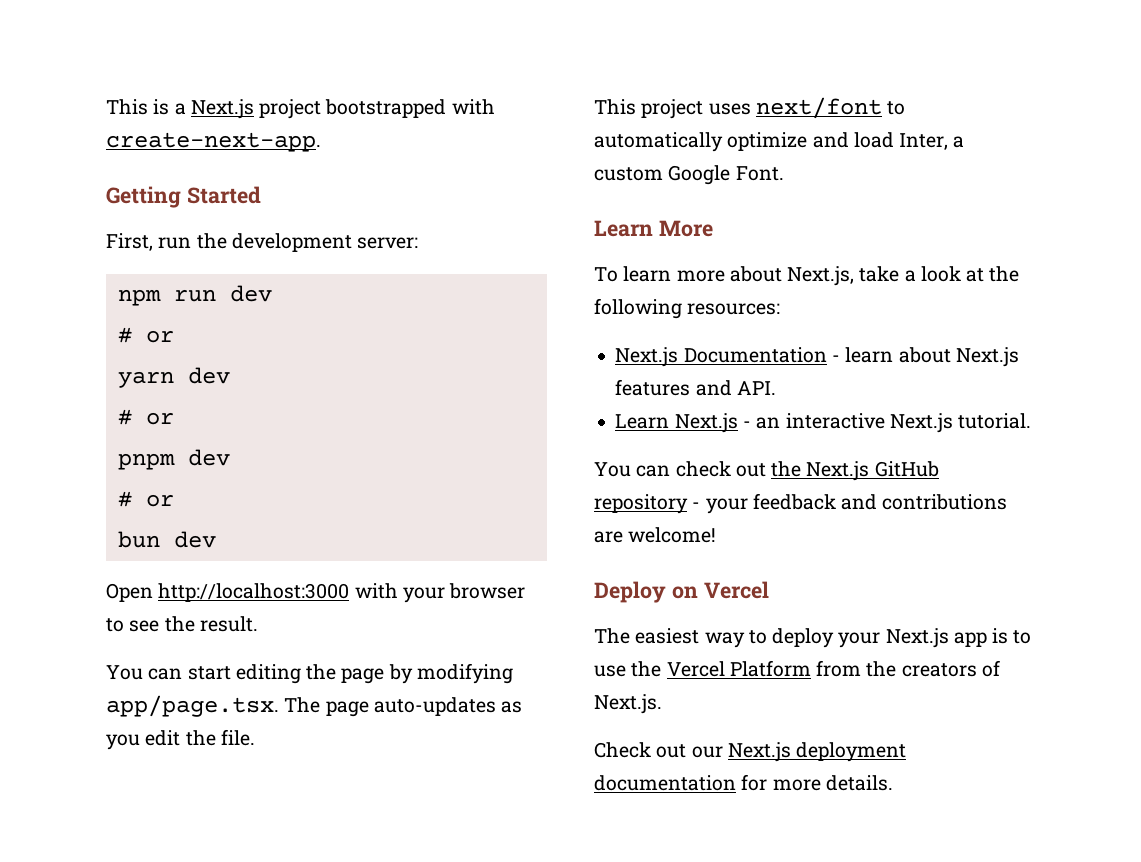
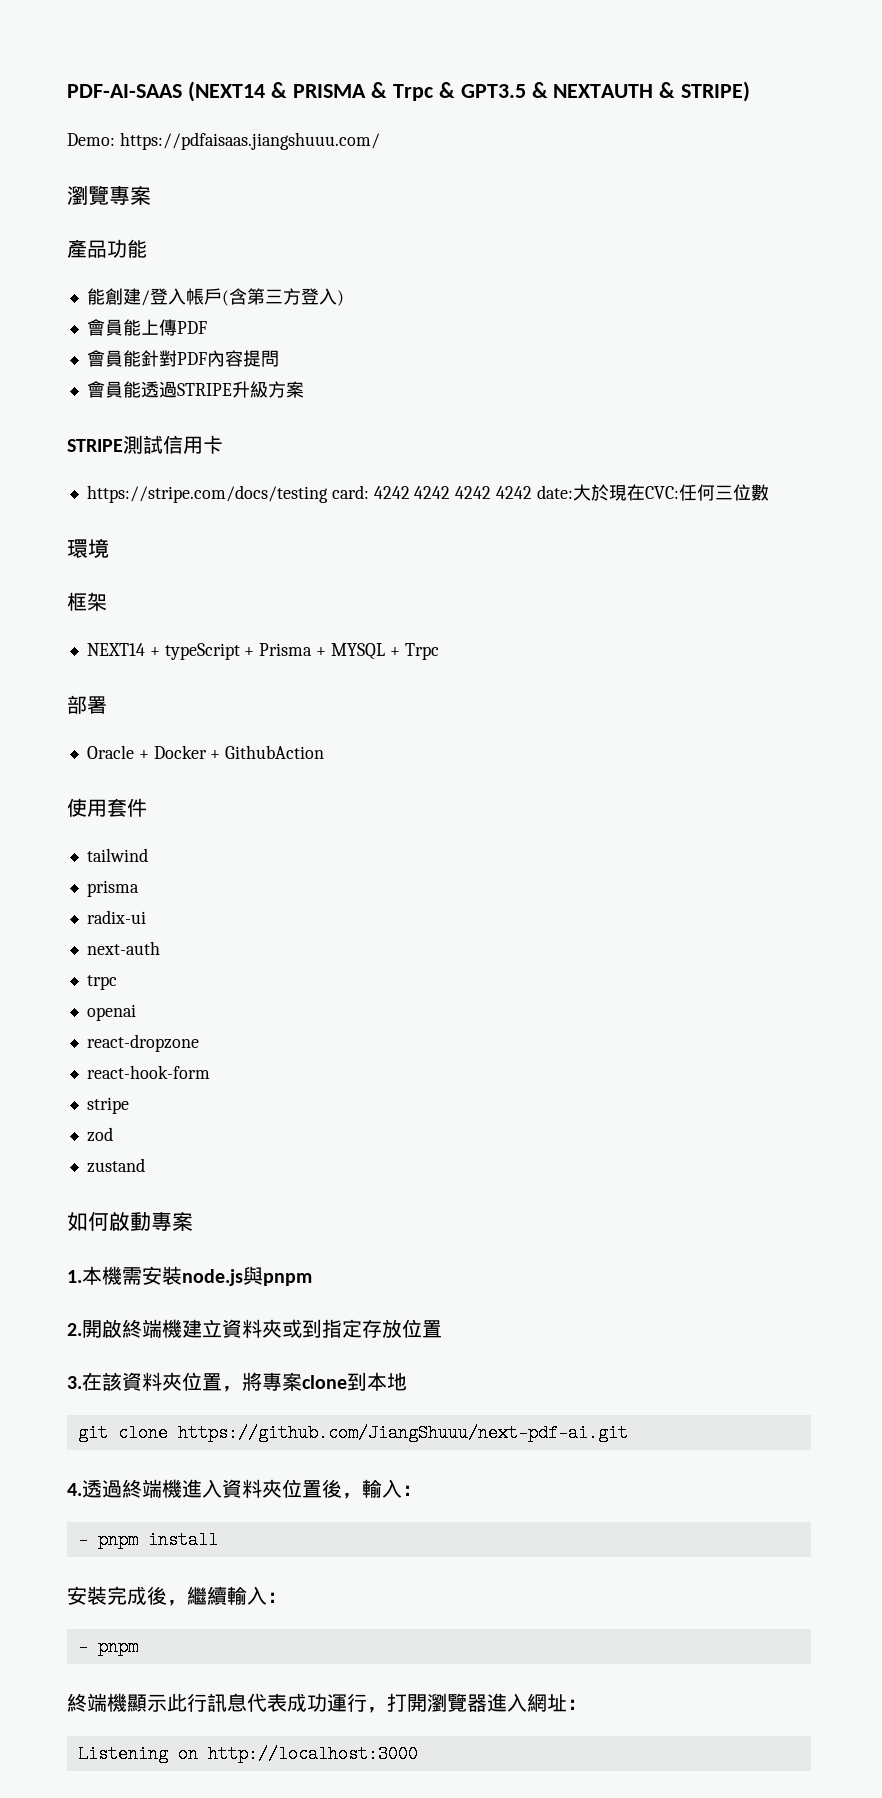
[106,99,495,119] [106,132,321,152] [106,186,261,208] [106,233,419,252] [117,285,272,306] [117,327,174,343] [117,367,230,388] [117,409,174,425] [117,449,230,470] [117,491,174,507] [117,531,216,548] [106,583,526,603] [106,616,258,632] [106,663,513,684] [106,695,523,717] [106,729,255,750] [594,97,906,119] [594,132,965,152] [594,165,784,185] [594,220,713,237] [594,266,1020,286] [594,298,781,319] [615,347,1019,367] [615,379,776,396] [615,413,1032,433] [594,461,939,481] [594,493,1008,514] [594,527,717,543] [594,581,769,603] [594,628,1032,648] [594,660,1000,677] [594,694,662,714] [594,742,907,762] [594,774,893,791] This is a Next.js project bootstrapped with create-next-app. // Getting Started // First, run the development server: // npm run dev // # or // yarn dev // # or // pnpm dev // # or // bun dev // Open http://localhost:3000 with your browser to see the result. // You can start editing the page by modifying app/page.tsx. The page auto-updates as you edit the file. // This project uses next/font to automatically optimize and load Inter, a custom Google Font. // Learn More // To learn more about Next.js, take a look at the following resources: // Next.js Documentation - learn about Next.js features and API. // Learn Next.js - an interactive Next.js tutorial. // You can check out the Next.js GitHub repository - your feedback and contributions are welcome! // Deploy on Vercel // The easiest way to deploy your Next.js app is to use the Vercel Platform from the creators of Next.js. // Check out our Next.js deployment documentation for more details. -> [67,81,751,102] [67,132,380,150] [67,185,151,205] [67,239,147,258] [86,288,344,306] [86,319,207,336] [86,350,279,367] [86,381,304,398] [67,435,223,454] [86,484,769,503] [67,538,109,558] [67,592,107,611] [86,643,439,660] [67,695,107,714] [86,745,325,759] [67,798,147,817] [86,848,148,862] [86,880,139,897] [86,910,146,924] [86,941,160,955] [86,975,117,990] [86,1004,136,1021] [86,1034,199,1052] [86,1065,210,1079] [86,1097,129,1114] [86,1127,113,1142] [86,1158,145,1173] [67,1212,193,1231] [67,1266,312,1286] [67,1319,442,1338] [67,1372,407,1392] [77,1424,628,1442] [67,1479,422,1499] [77,1531,218,1549] [67,1586,287,1606] [77,1638,138,1656] [67,1693,587,1713] [77,1745,418,1763] PDF-AI-SAAS (NEXT14 & PRISMA & Trpc & GPT3.5 & NEXTAUTH & STRIPE) // Demo: https://pdfaisaas.jiangshuuu.com/ // 瀏覽專案 // 產品功能 // 能創建/登入帳戶(含第三方登入) // 會員能上傳PDF // 會員能針對PDF內容提問 // 會員能透過STRIPE升級方案 // STRIPE測試信用卡 // https://stripe.com/docs/testing card: 4242 4242 4242 4242 date:大於現在CVC:任何三位數 // 環境 // 框架 // NEXT14 + typeScript + Prisma + MYSQL + Trpc // 部署 // Oracle + Docker + GithubAction // 使用套件 // tailwind // prisma // radix-ui // next-auth // trpc // openai // react-dropzone // react-hook-form // stripe // zod // zustand // 如何啟動專案 // 1.本機需安裝node.js與pnpm // 2.開啟終端機建立資料夾或到指定存放位置 // 3.在該資料夾位置，將專案clone到本地 // git clone https://github.com/JiangShuuu/next-pdf-ai.git // 4.透過終端機進入資料夾位置後，輸入： // - pnpm install // 安裝完成後，繼續輸入： // - pnpm // 終端機顯示此行訊息代表成功運行，打開瀏覽器進入網址： // Listening on http://localhost:3000

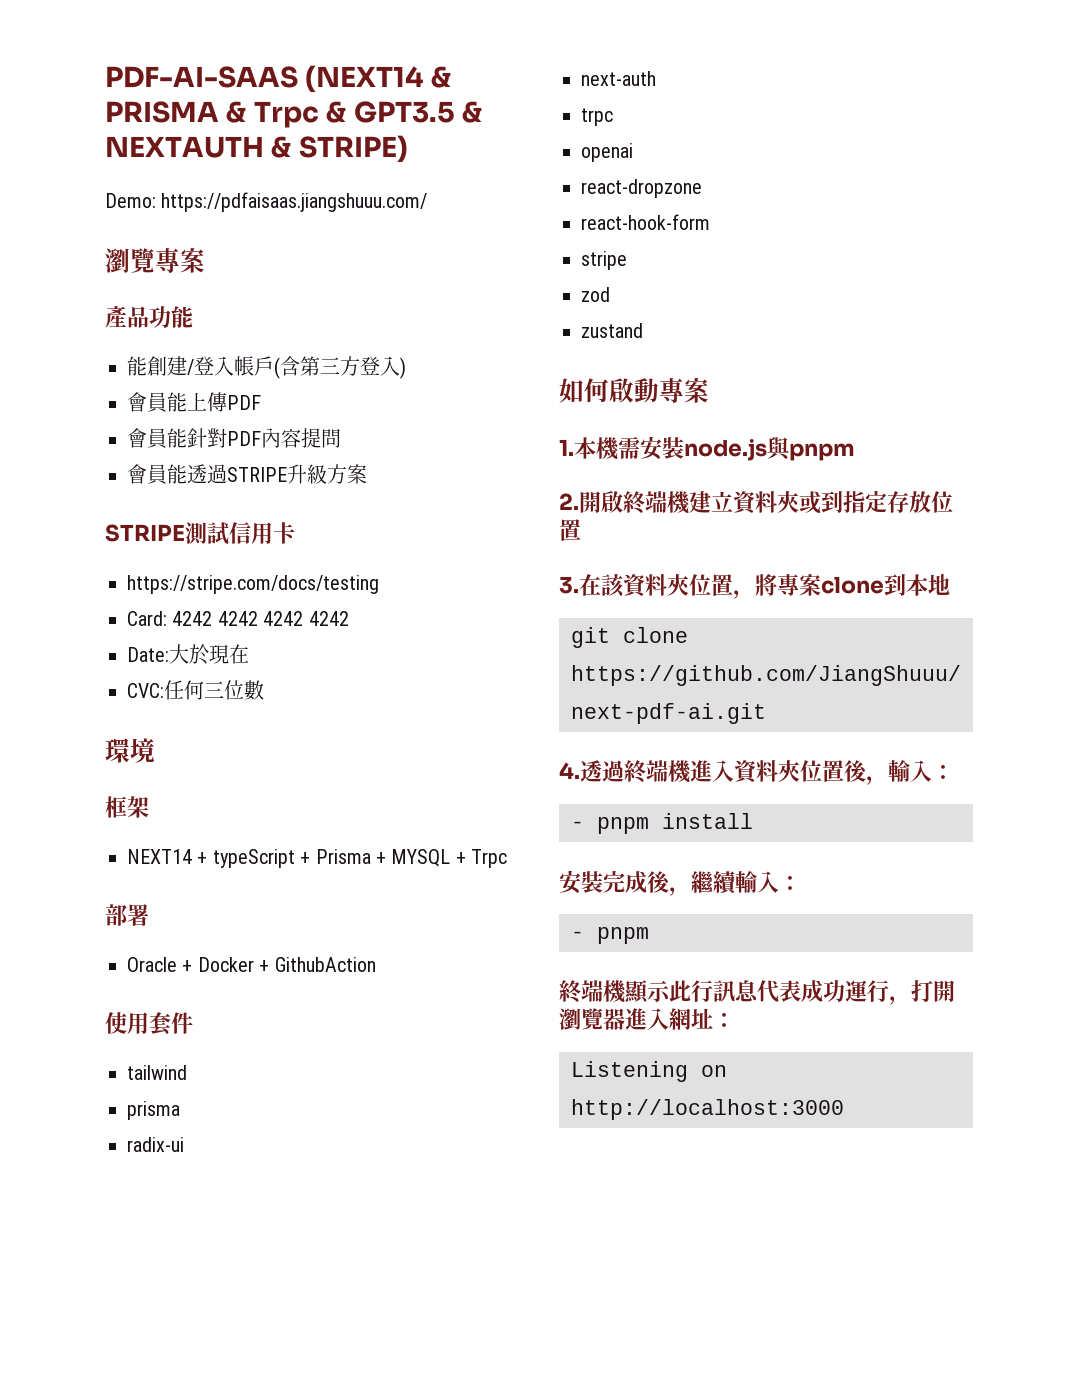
[331,485,369,499] card: -> [127,611,167,626] // Card:
[536,485,573,499] date: -> [127,647,169,662] // Date:
(645, 492) none -> (249, 654) //

